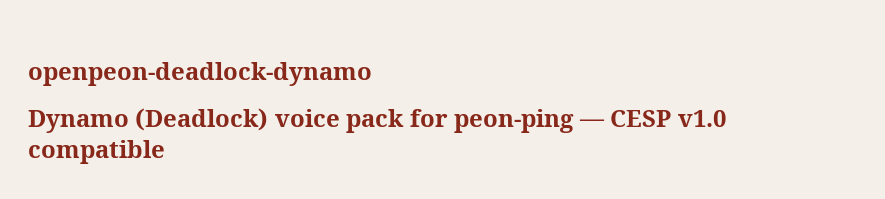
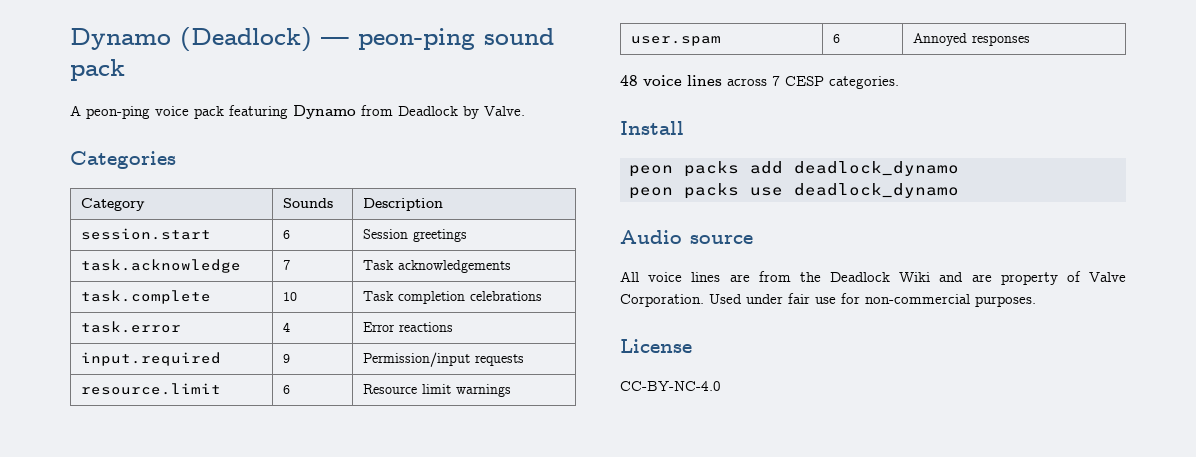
[28,62,372,86] openpeon-deadlock-dynamo // -> (70, 39) none
[274,109,726,133] [28,140,165,164] voice pack for peon-ping — CESP v1.0 compatible -> [321,28,554,50] [70,59,125,81] [70,105,525,119] [70,151,176,169] [80,198,145,211] [282,198,333,208] [362,198,443,211] [80,228,211,240] [282,230,290,239] [362,229,467,242] [80,259,241,273] [282,260,290,270] [362,260,511,273] [80,290,211,304] [282,292,297,301] [362,291,542,304] [80,321,181,333] [282,322,290,332] [362,322,453,332] [80,352,221,366] [282,354,290,363] [362,352,524,367] [80,383,221,395] [282,385,290,394] [362,384,511,397] [630,36,721,46] [832,34,840,43] [912,33,1030,46] [620,75,899,89] [620,121,684,135] [629,161,959,177] [629,183,959,199] [620,230,753,244] [620,271,1126,285] [620,293,1036,307] [620,339,692,353] [620,381,721,391] — peon-ping sound pack // A peon-ping voice pack featuring Dynamo from Deadlock by Valve. // Categories // Category | Sounds | Description // session.start | 6 | Session greetings // task.acknowledge | 7 | Task acknowledgements // task.complete | 10 | Task completion celebrations // task.error | 4 | Error reactions // input.required | 9 | Permission/input requests // resource.limit | 6 | Resource limit warnings // user.spam | 6 | Annoyed responses // 48 voice lines across 7 CESP categories. // Install // peon packs add deadlock_dynamo // peon packs use deadlock_dynamo // Audio source // All voice lines are from the Deadlock Wiki and are property of Valve Corporation. Used under fair use for non-commercial purposes. // License // CC-BY-NC-4.0

